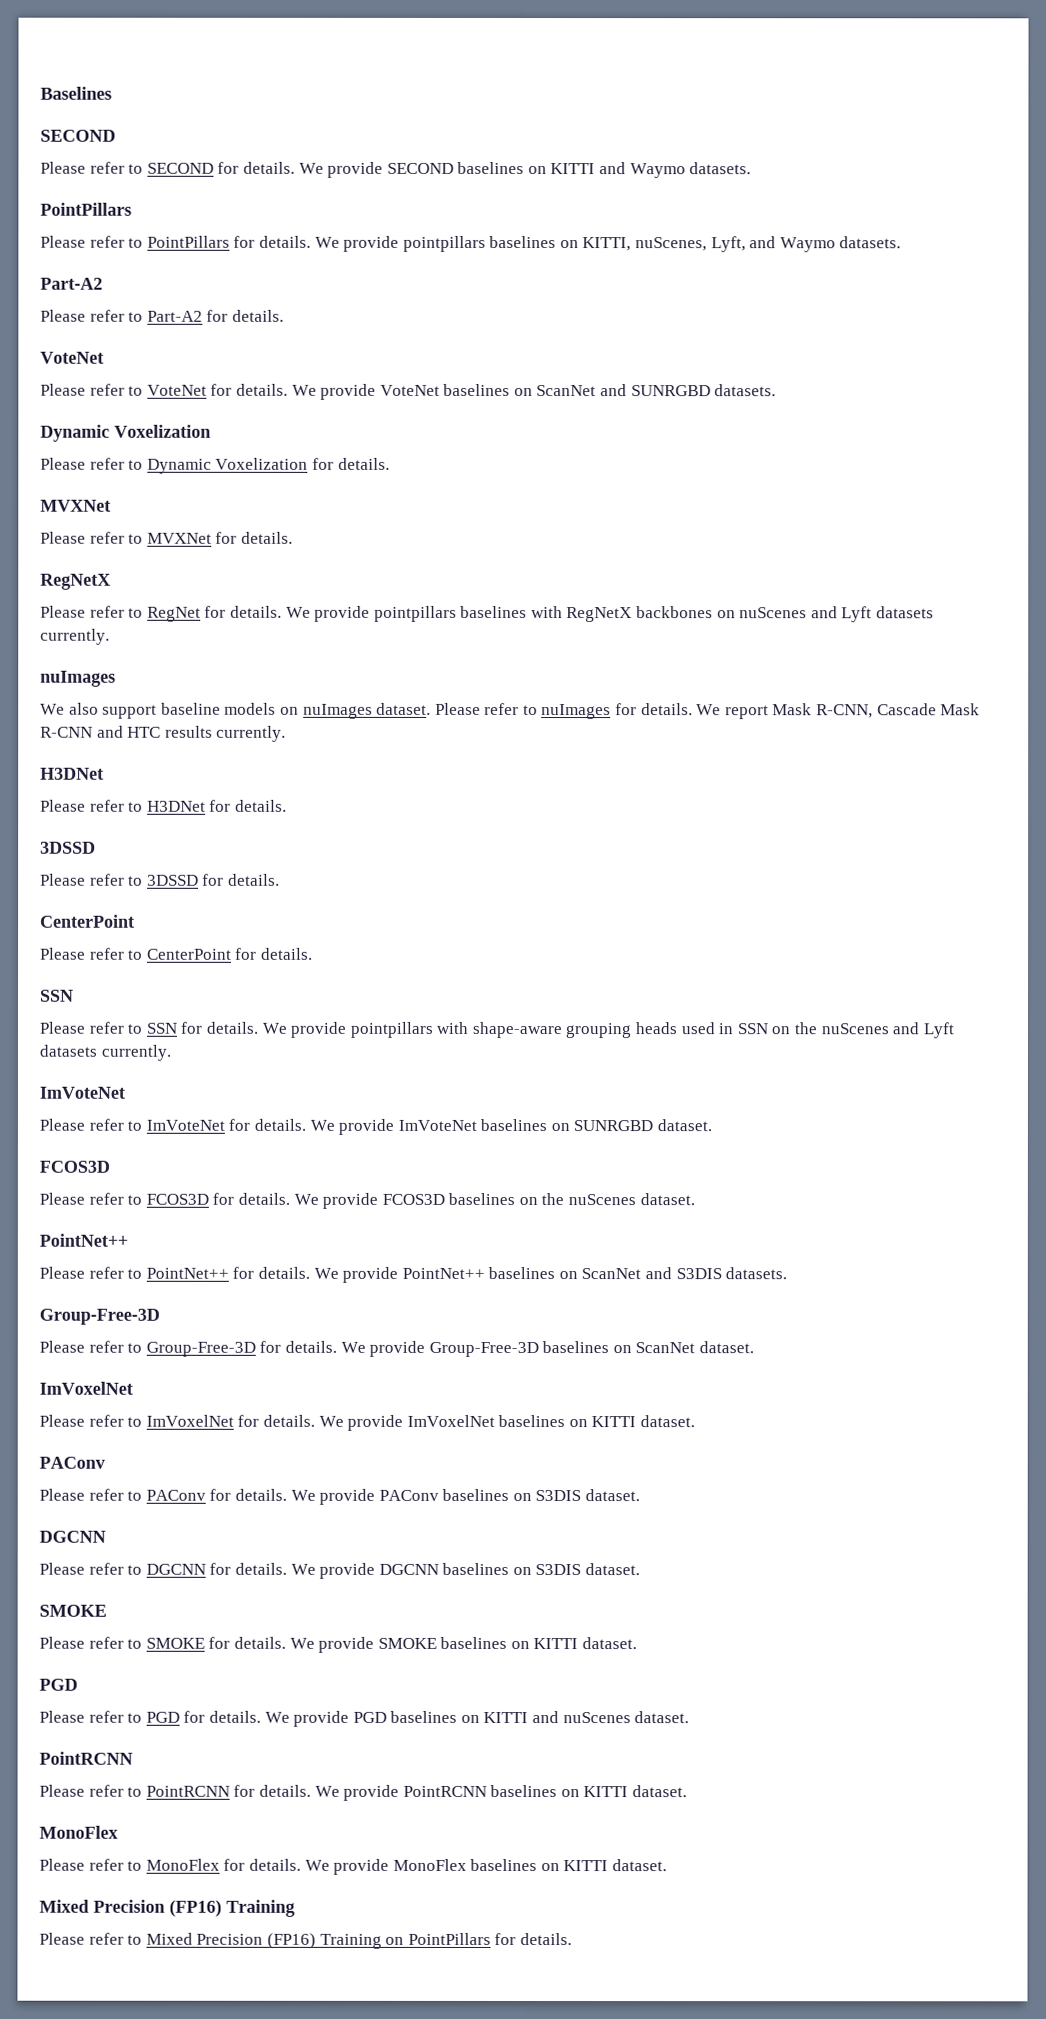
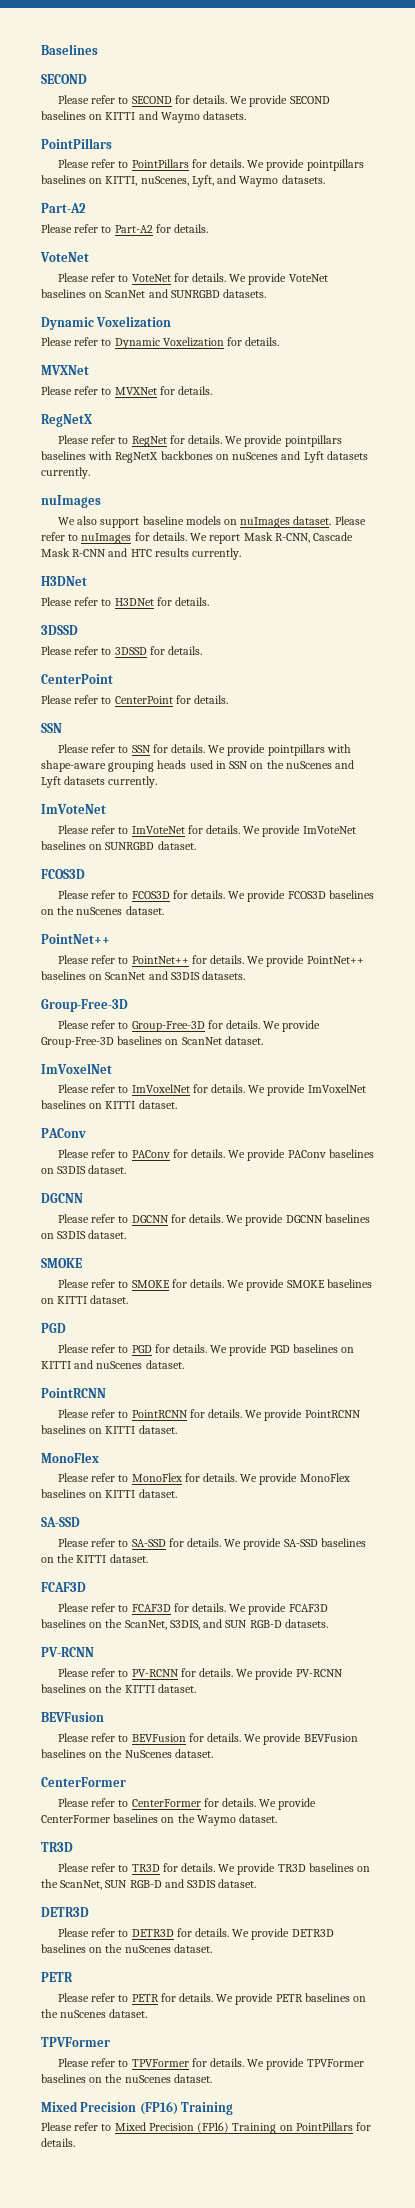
(668, 1865) none -> [41,1517,80,1527] [57,1538,366,1550] [41,1554,148,1563] [41,1582,86,1592] [57,1603,328,1615] [41,1619,328,1630] [41,1647,94,1657] [57,1668,343,1680] [41,1684,196,1693] [41,1712,104,1722] [57,1733,358,1745] [41,1749,213,1758] [41,1777,126,1787] [57,1798,317,1810] [41,1814,278,1826] [41,1842,73,1852] [57,1863,371,1875] [41,1879,257,1890] [41,1907,89,1917] [57,1928,334,1940] [41,1944,212,1953] [41,1972,73,1982] [57,1993,367,2005] [41,2009,148,2018] [41,2037,110,2047] [57,2058,364,2070] [41,2074,212,2083] // SA-SSD // Please refer to SA-SSD for details. We provide SA-SSD baselines on the KITTI dataset. // FCAF3D // Please refer to FCAF3D for details. We provide FCAF3D baselines on the ScanNet, S3DIS, and SUN RGB-D datasets. // PV-RCNN // Please refer to PV-RCNN for details. We provide PV-RCNN baselines on the KITTI dataset. // BEVFusion // Please refer to BEVFusion for details. We provide BEVFusion baselines on the NuScenes dataset. // CenterFormer // Please refer to CenterFormer for details. We provide CenterFormer baselines on the Waymo dataset. // TR3D // Please refer to TR3D for details. We provide TR3D baselines on the ScanNet, SUN RGB-D and S3DIS dataset. // DETR3D // Please refer to DETR3D for details. We provide DETR3D baselines on the nuScenes dataset. // PETR // Please refer to PETR for details. We provide PETR baselines on the nuScenes dataset. // TPVFormer // Please refer to TPVFormer for details. We provide TPVFormer baselines on the nuScenes dataset.

